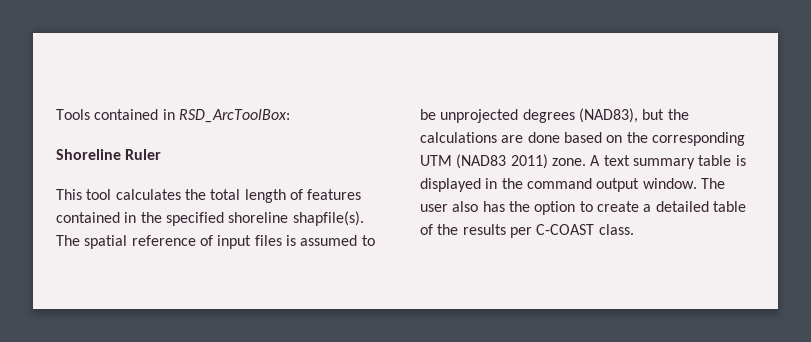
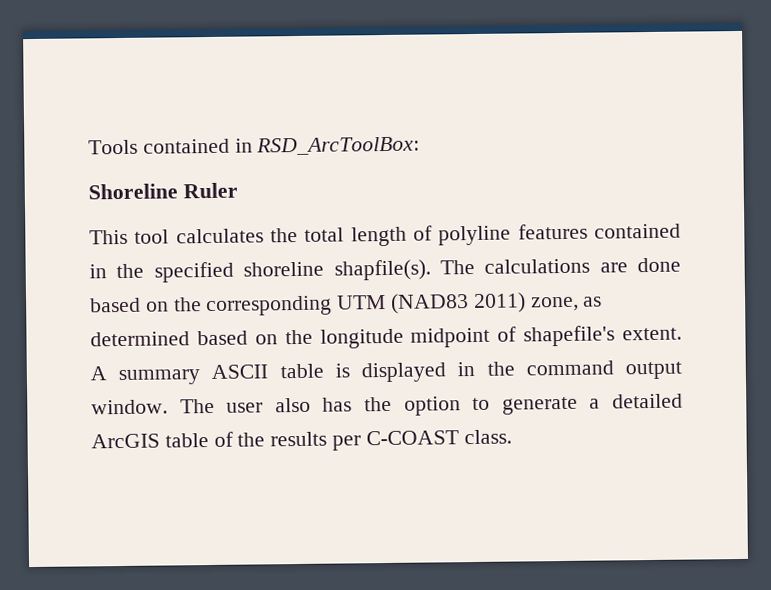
(303, 194) none -> [438,225,512,246] polyline
[84,235,375,249] [420,108,689,123] spatial reference of input files is assumed to be unprojected degrees (NAD83), but the -> (475, 267) none
[551,155,695,169] zone. A text summary -> [530,296,603,312] [90,325,682,349] [90,364,269,386] zone, as determined based on the longitude midpoint of shapefile's extent. A summary ASCII
[596,201,639,212] create -> [501,396,578,415] generate
(709, 206) none -> [91,433,160,449] ArcGIS

